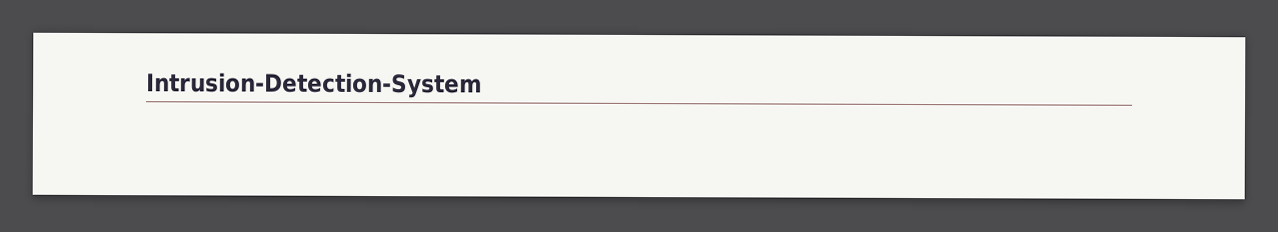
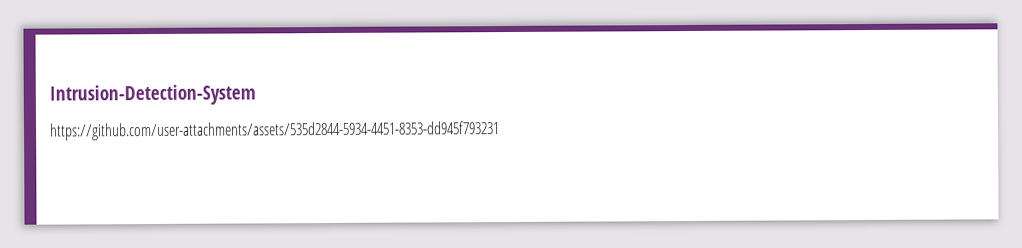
(483, 85) none -> [49,121,500,141] // https://github.com/user-attachments/assets/535d2844-5934-4451-8353-dd945f793231

